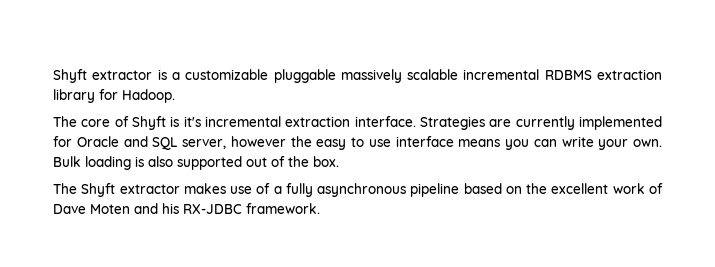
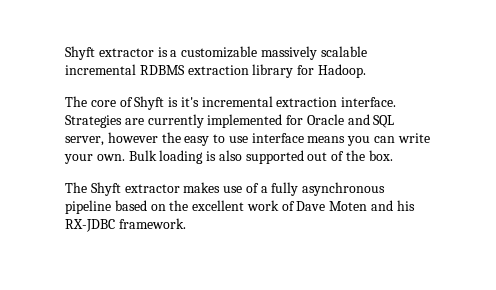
[273,69,336,83] pluggable -> (258, 52) none

